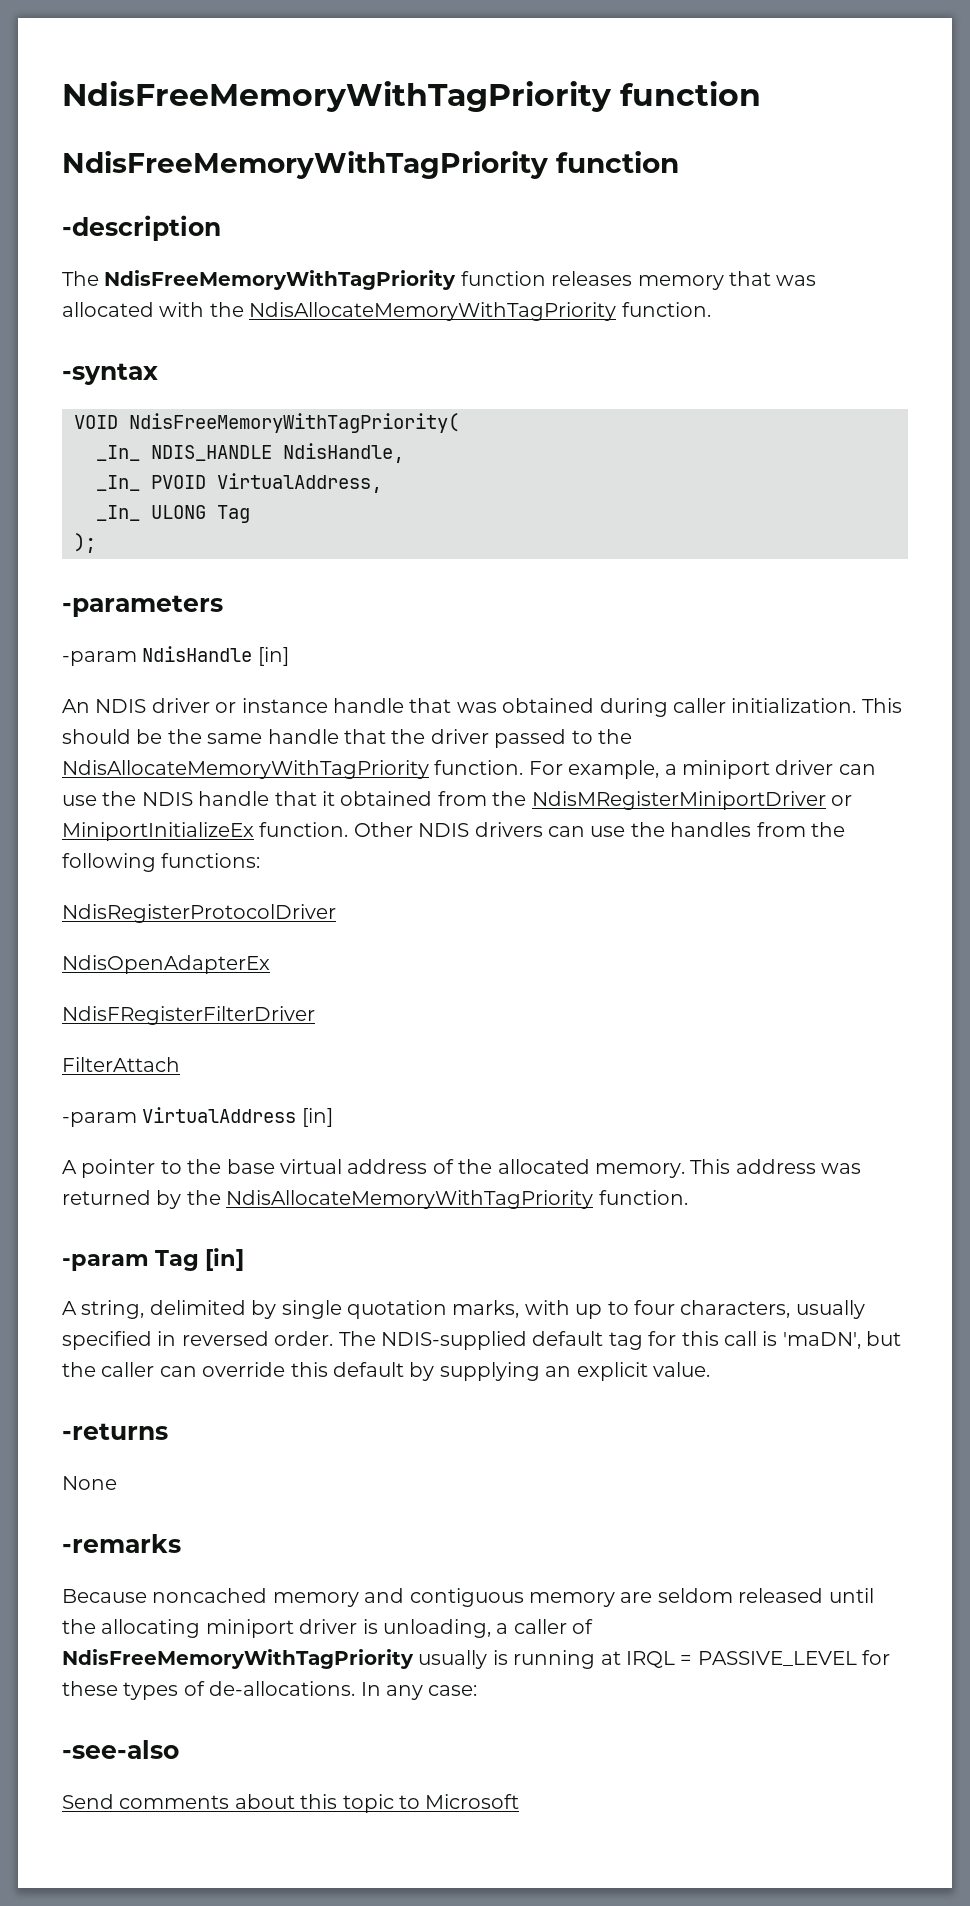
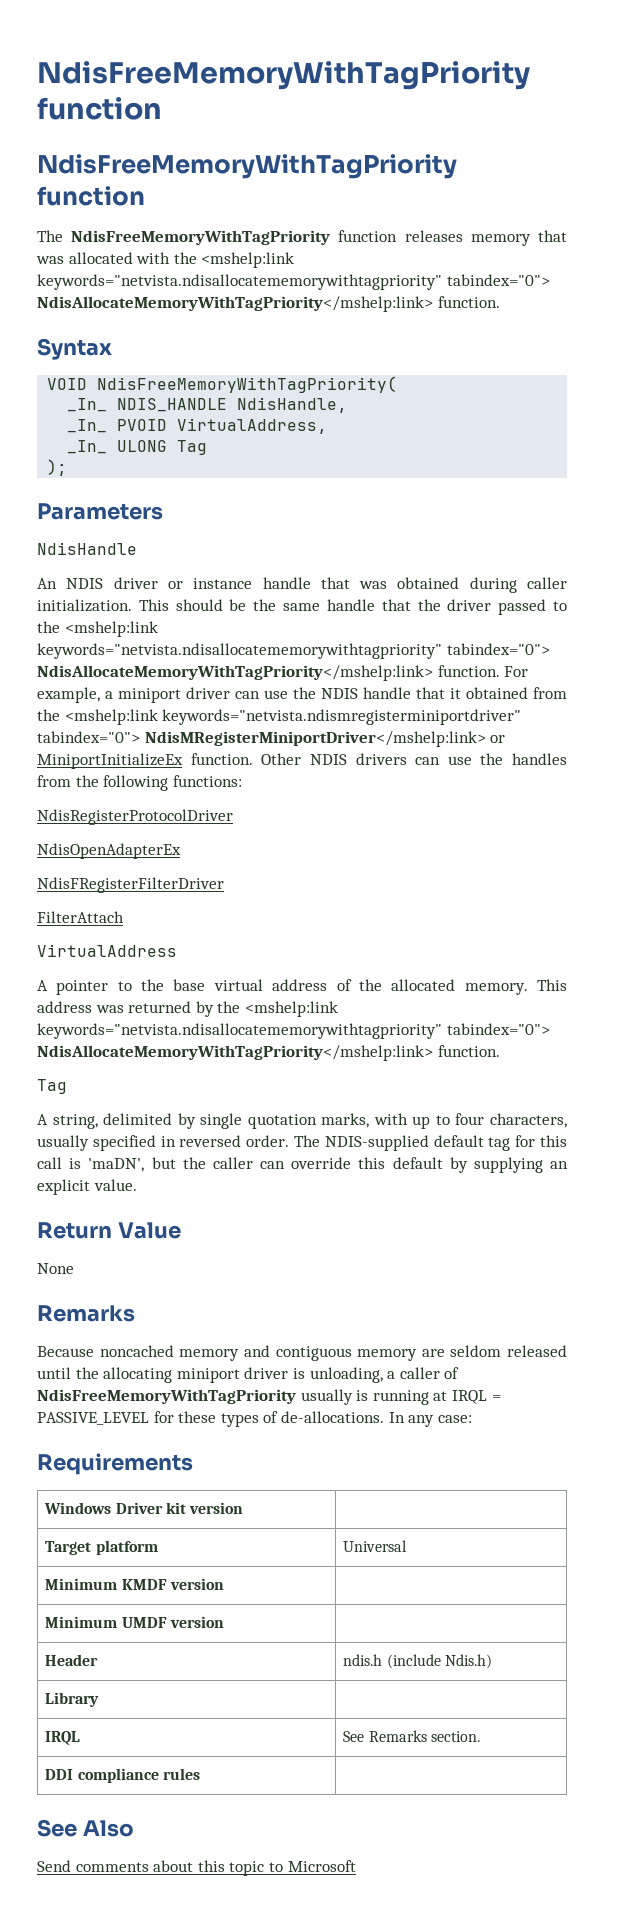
[62,215,221,241] // -description -> (145, 196) none
[249,302,711,321] [62,363,158,385] NdisAllocateMemoryWithTagPriority function. // -syntax -> [201,252,295,268] [37,274,550,290] [37,296,500,312] [37,338,112,360] <mshelp:link keywords="netvista.ndisallocatememorywithtagpriority" tabindex="0"> NdisAllocateMemoryWithTagPriority</mshelp:link> function. // Syntax
[62,595,223,617] [62,651,137,666] -parameters // -param -> [37,503,163,520] Parameters //
[257,647,289,666] [in] -> (137, 548) none
[62,760,429,779] NdisAllocateMemoryWithTagPriority -> [64,621,158,637] [37,643,550,659] [37,665,433,681] <mshelp:link keywords="netvista.ndisallocatememorywithtagpriority" tabindex="0"> NdisAllocateMemoryWithTagPriority</mshelp:link>
[531,791,826,810] NdisMRegisterMiniportDriver -> [64,709,522,725] [37,731,486,747] <mshelp:link keywords="netvista.ndismregisterminiportdriver" tabindex="0"> NdisMRegisterMiniportDriver</mshelp:link>
[62,1112,137,1127] -param -> (124, 917) none
[301,1108,333,1127] [in] -> (177, 950) none
[226,1190,688,1209] [62,1248,245,1271] NdisAllocateMemoryWithTagPriority function. // -param Tag [in] -> [244,1001,338,1017] [37,1023,550,1039] [37,1045,500,1061] [37,1079,67,1094] <mshelp:link keywords="netvista.ndisallocatememorywithtagpriority" tabindex="0"> NdisAllocateMemoryWithTagPriority</mshelp:link> function. // Tag
[62,1423,168,1440] -returns -> [37,1222,181,1239] Return Value
[62,1534,181,1553] -remarks -> [37,1305,135,1322] Remarks
[62,1740,179,1759] -see-also -> [37,1453,193,1475] [44,1502,243,1514] [45,1540,158,1555] [343,1540,408,1552] [45,1578,224,1590] [45,1616,224,1628] [45,1654,99,1666] [343,1654,492,1669] [45,1692,100,1707] [45,1731,81,1745] [343,1730,480,1742] [45,1768,200,1783] [37,1819,134,1837] Requirements // Windows Driver kit version | // Target platform | Universal // Minimum KMDF version | // Minimum UMDF version | // Header | ndis.h (include Ndis.h) // Library | // IRQL | See Remarks section. // DDI compliance rules | // See Also

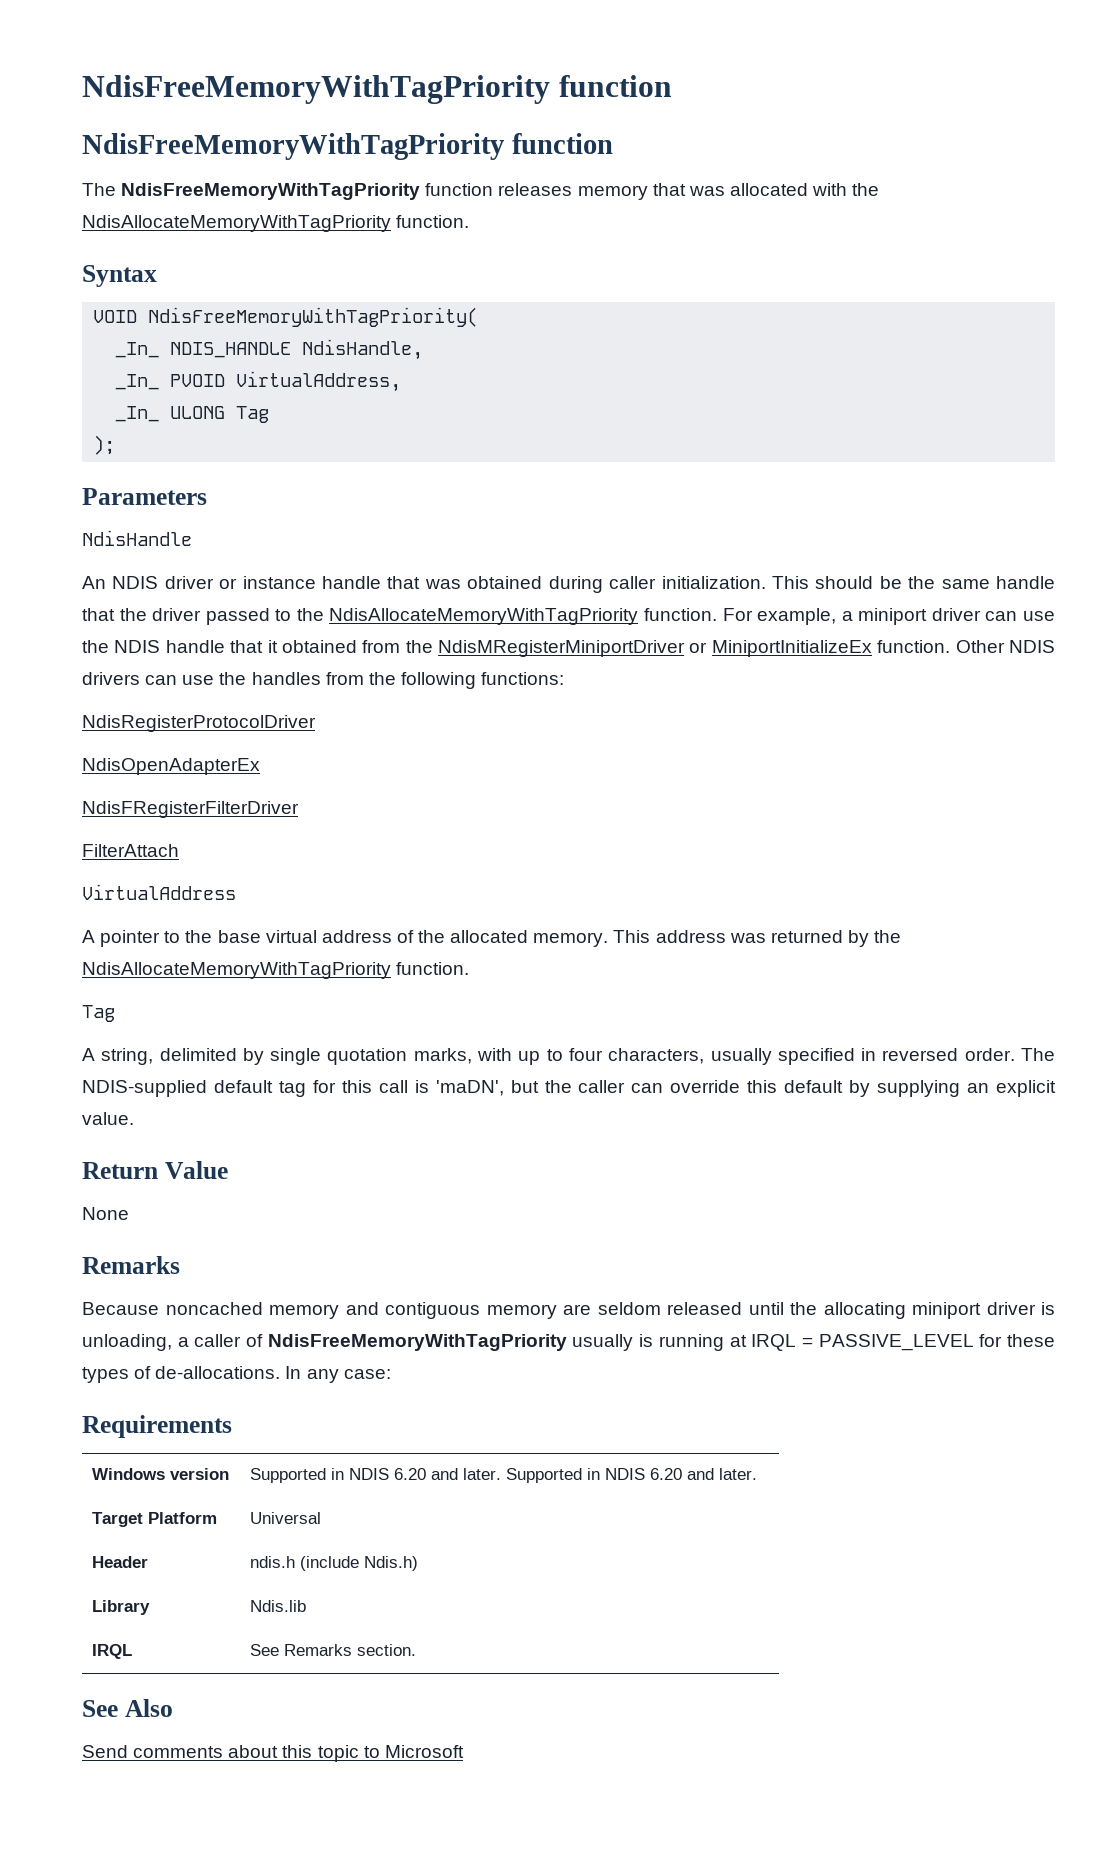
[201,252,295,268] [37,274,550,290] [37,296,433,312] <mshelp:link keywords="netvista.ndisallocatememorywithtagpriority" tabindex="0"> NdisAllocateMemoryWithTagPriority</mshelp:link> -> [82,215,391,232] NdisAllocateMemoryWithTagPriority
[64,621,158,637] [37,643,550,659] [37,665,433,681] <mshelp:link keywords="netvista.ndisallocatememorywithtagpriority" tabindex="0"> NdisAllocateMemoryWithTagPriority</mshelp:link> -> [329,608,639,625] NdisAllocateMemoryWithTagPriority
[64,709,522,725] [37,731,486,747] <mshelp:link keywords="netvista.ndismregisterminiportdriver" tabindex="0"> NdisMRegisterMiniportDriver</mshelp:link> -> [438,640,686,657] NdisMRegisterMiniportDriver
[244,1001,338,1017] [37,1023,550,1039] [37,1045,433,1061] <mshelp:link keywords="netvista.ndisallocatememorywithtagpriority" tabindex="0"> NdisAllocateMemoryWithTagPriority</mshelp:link> -> [82,962,391,979] NdisAllocateMemoryWithTagPriority
[115,1502,243,1514] Driver kit version | -> [169,1468,229,1480] [249,1468,757,1483] version | Supported in NDIS 6.20 and later. Supported in NDIS 6.20 and later.
[95,1540,158,1555] platform -> [147,1512,217,1524] Platform
[45,1578,224,1590] [45,1616,224,1628] // Minimum KMDF version | // Minimum UMDF version | -> (321, 1518) none
(100, 1699) none -> [249,1600,306,1612] Ndis.lib
[45,1768,200,1783] // DDI compliance rules | -> (416, 1650) none

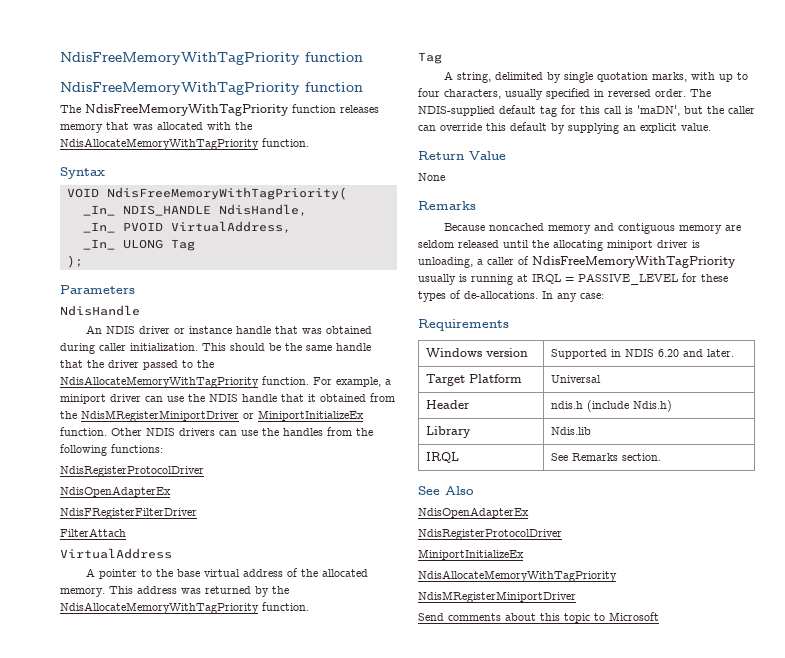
[505,1468,757,1483] Supported in NDIS 6.20 and later. -> (734, 353) none
(173, 1708) none -> [418,507,529,518] [418,529,562,540] [418,549,524,560] [418,570,617,582] [418,591,576,603] // NdisOpenAdapterEx // NdisRegisterProtocolDriver // MiniportInitializeEx // NdisAllocateMemoryWithTagPriority // NdisMRegisterMiniportDriver

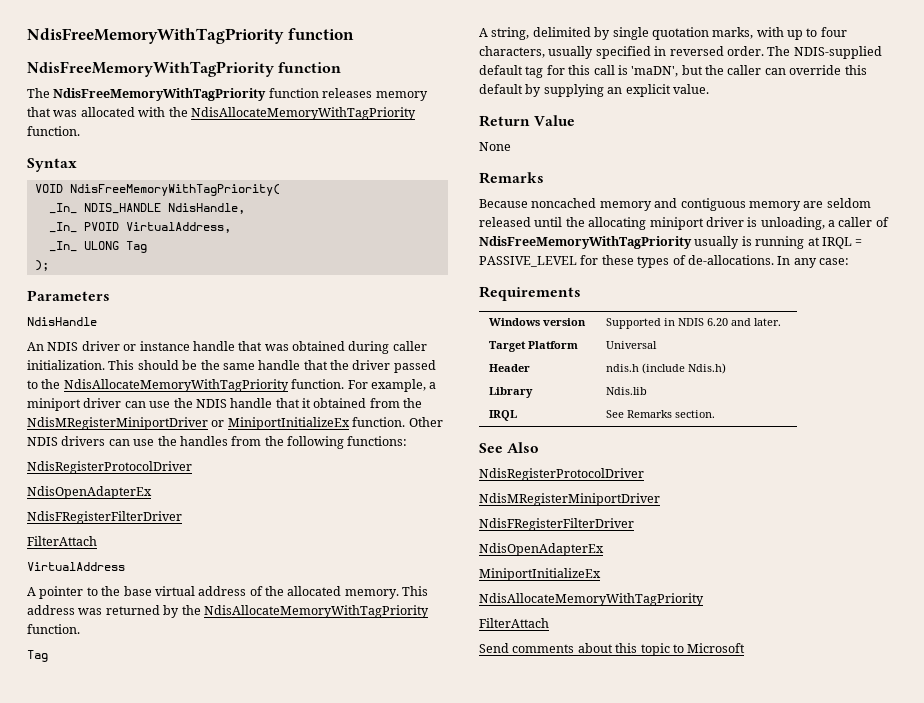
[418,507,529,518] [418,529,562,540] // NdisOpenAdapterEx // NdisRegisterProtocolDriver -> [479,468,644,481] [479,493,660,506] [479,518,634,531] [479,543,604,556] // NdisRegisterProtocolDriver // NdisMRegisterMiniportDriver // NdisFRegisterFilterDriver // NdisOpenAdapterEx
[418,591,576,603] NdisMRegisterMiniportDriver -> [479,618,549,628] FilterAttach

